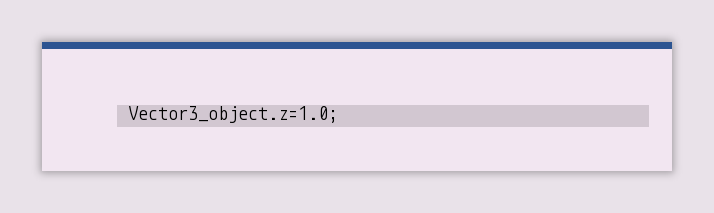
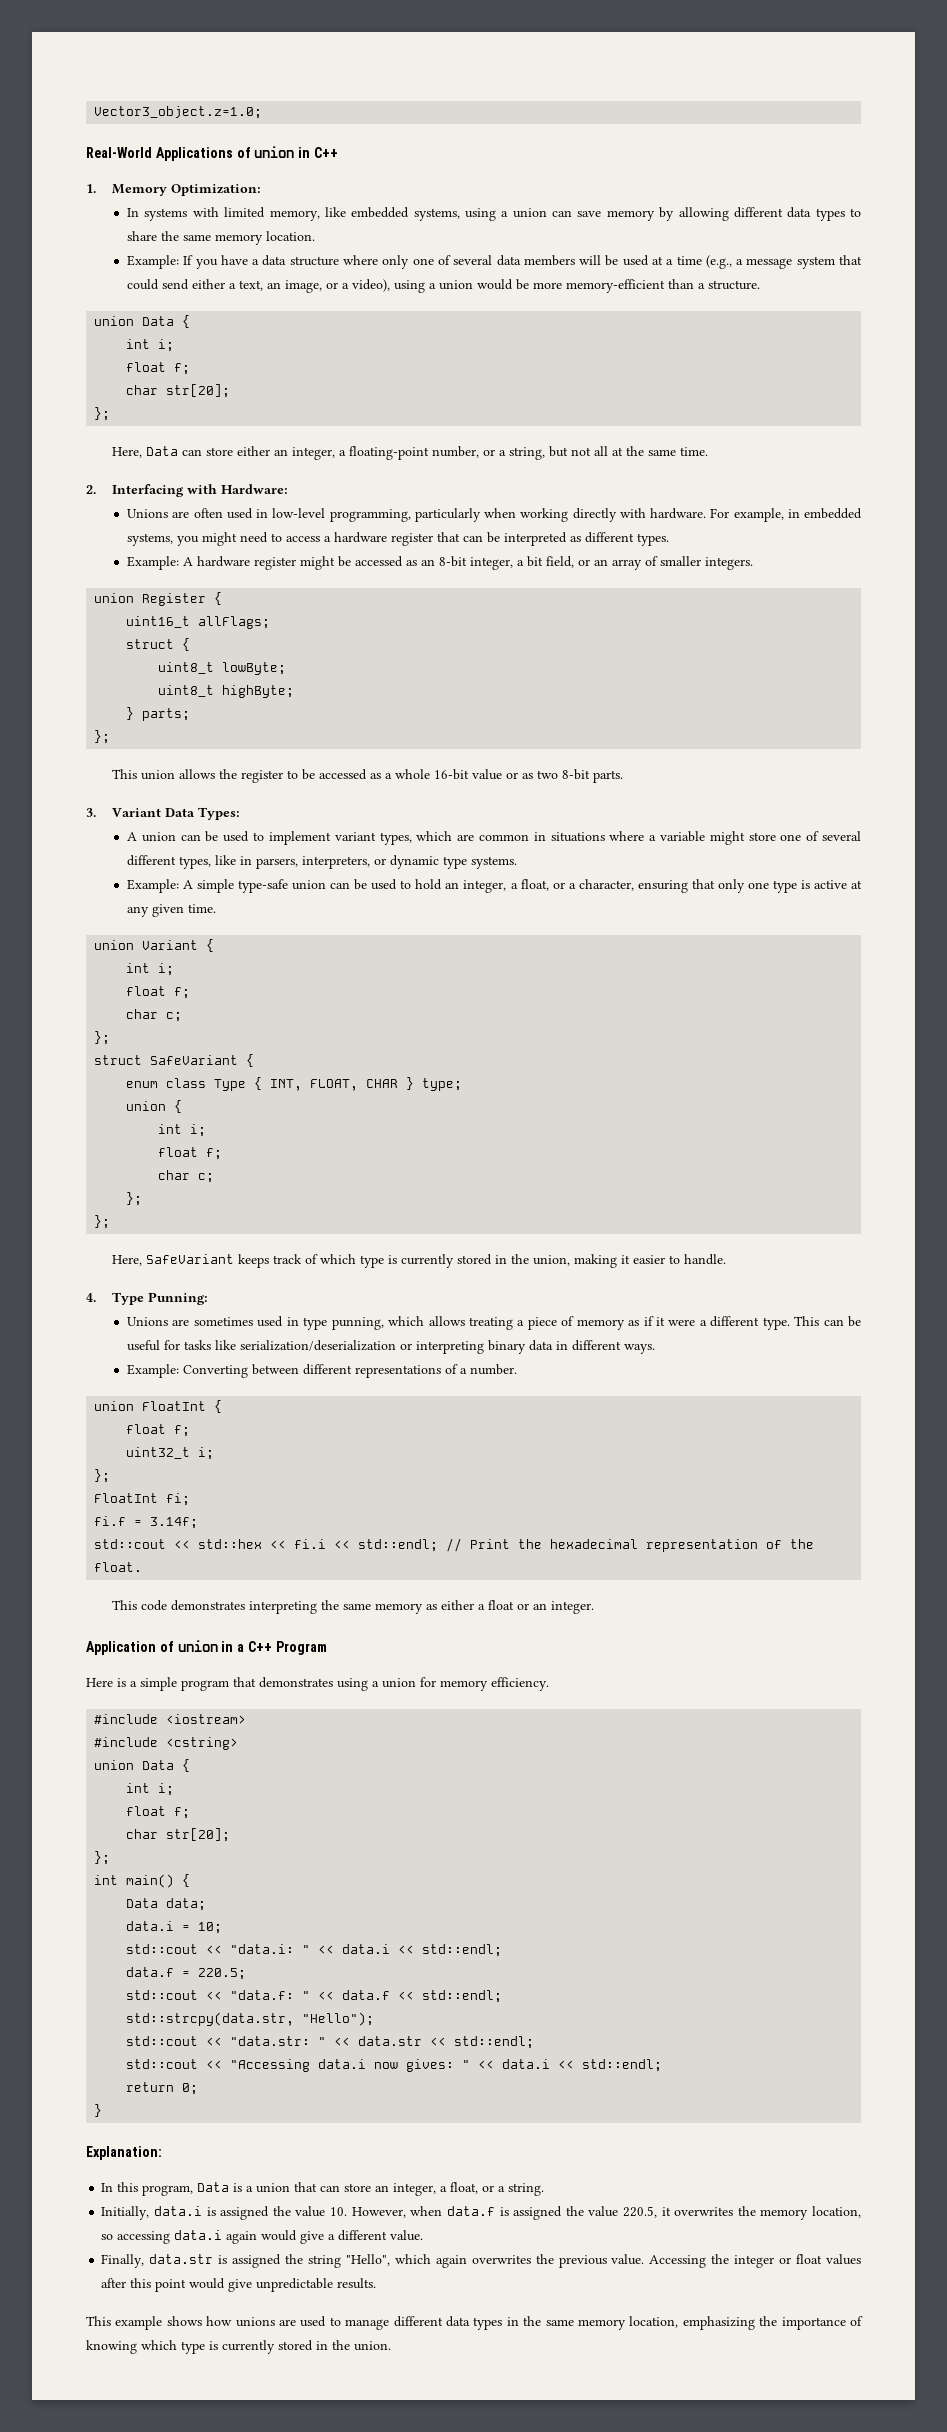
(339, 114) none -> [86,146,338,161] [86,184,261,196] [127,207,861,221] [127,231,316,245] [127,255,862,269] [127,279,761,293] [94,315,191,328] [126,339,175,352] [126,362,191,375] [126,384,231,398] [94,407,111,421] [111,446,708,460] [86,484,288,497] [127,508,862,522] [127,532,670,546] [127,556,754,570] [94,592,223,606] [126,616,271,629] [126,638,191,651] [158,662,287,675] [158,685,295,698] [126,707,191,721] [94,730,111,744] [111,769,623,783] [86,807,240,820] [127,831,862,845] [127,855,518,869] [127,879,862,893] [127,904,217,917] [94,939,215,952] [126,963,175,976] [126,986,191,999] [126,1009,183,1022] [94,1031,111,1045] [94,1054,255,1067] [126,1077,463,1091] [126,1100,183,1113] [158,1124,207,1137] [158,1147,223,1160] [158,1170,215,1183] [126,1192,143,1206] [94,1215,111,1229] [111,1254,726,1268] [86,1292,208,1305] [127,1316,862,1330] [127,1340,656,1354] [127,1364,518,1378] [94,1400,223,1413] [126,1424,191,1437] [126,1447,215,1460] [94,1469,111,1483] [94,1493,191,1506] [94,1516,199,1529] [94,1538,815,1552] [94,1562,143,1572] [111,1600,594,1614] [86,1640,327,1655] [86,1677,549,1691] [94,1714,247,1724] [94,1737,239,1750] [94,1759,191,1772] [126,1783,175,1796] [126,1806,191,1819] [126,1828,231,1842] [94,1851,111,1865] [94,1874,191,1888] [126,1898,207,1911] [126,1921,223,1934] [126,1944,503,1957] [126,1967,247,1980] [126,1990,503,2003] [126,2012,375,2026] [126,2036,535,2049] [126,2059,663,2072] [126,2082,199,2095] [94,2104,103,2117] [86,2146,162,2160] [101,2182,545,2196] [101,2206,861,2220] [101,2230,424,2244] [101,2254,861,2268] [101,2278,377,2292] [86,2316,863,2330] [86,2340,391,2354] // Real-World Applications of union in C++ // 1. Memory Optimization: // In systems with limited memory, like embedded systems, using a union can save memory by allowing different data types to share the same memory location. // Example: If you have a data structure where only one of several data members will be used at a time (e.g., a message system that could send either a text, an image, or a video), using a union would be more memory-efficient than a structure. // union Data { // int i; // float f; // char str[20]; // }; // Here, Data can store either an integer, a floating-point number, or a string, but not all at the same time. // 2. Interfacing with Hardware: // Unions are often used in low-level programming, particularly when working directly with hardware. For example, in embedded systems, you might need to access a hardware register that can be interpreted as different types. // Example: A hardware register might be accessed as an 8-bit integer, a bit field, or an array of smaller integers. // union Register { // uint16_t allFlags; // struct { // uint8_t lowByte; // uint8_t highByte; // } parts; // }; // This union allows the register to be accessed as a whole 16-bit value or as two 8-bit parts. // 3. Variant Data Types: // A union can be used to implement variant types, which are common in situations where a variable might store one of several different types, like in parsers, interpreters, or dynamic type systems. // Example: A simple type-safe union can be used to hold an integer, a float, or a character, ensuring that only one type is active at any given time. // union Variant { // int i; // float f; // char c; // }; // struct SafeVariant { // enum class Type { INT, FLOAT, CHAR } type; // union { // int i; // float f; // char c; // }; // }; // Here, SafeVariant keeps track of which type is currently stored in the union, making it easier to handle. // 4. Type Punning: // Unions are sometimes used in type punning, which allows treating a piece of memory as if it were a different type. This can be useful for tasks like serialization/deserialization or interpreting binary data in different ways. // Example: Converting between different representations of a number. // union FloatInt { // float f; // uint32_t i; // }; // FloatInt fi; // fi.f = 3.14f; // std::cout << std::hex << fi.i << std::endl; // Print the hexadecimal representation of the float. // This code demonstrates interpreting the same memory as either a float or an integer. // Application of union in a C++ Program // Here is a simple program that demonstrates using a union for memory efficiency. // #include <iostream> // #include <cstring> // union Data { // int i; // float f; // char str[20]; // }; // int main() { // Data data; // data.i = 10; // std::cout << "data.i: " << data.i << std::endl; // data.f = 220.5; // std::cout << "data.f: " << data.f << std::endl; // std::strcpy(data.str, "Hello"); // std::cout << "data.str: " << data.str << std::endl; // std::cout << "Accessing data.i now gives: " << data.i << std::endl; // return 0; // } // Explanation: // In this program, Data is a union that can store an integer, a float, or a string. // Initially, data.i is assigned the value 10. However, when data.f is assigned the value 220.5, it overwrites the memory location, so accessing data.i again would give a different value. // Finally, data.str is assigned the string "Hello", which again overwrites the previous value. Accessing the integer or float values after this point would give unpredictable results. // This example shows how unions are used to manage different data types in the same memory location, emphasizing the importance of knowing which type is currently stored in the union.

